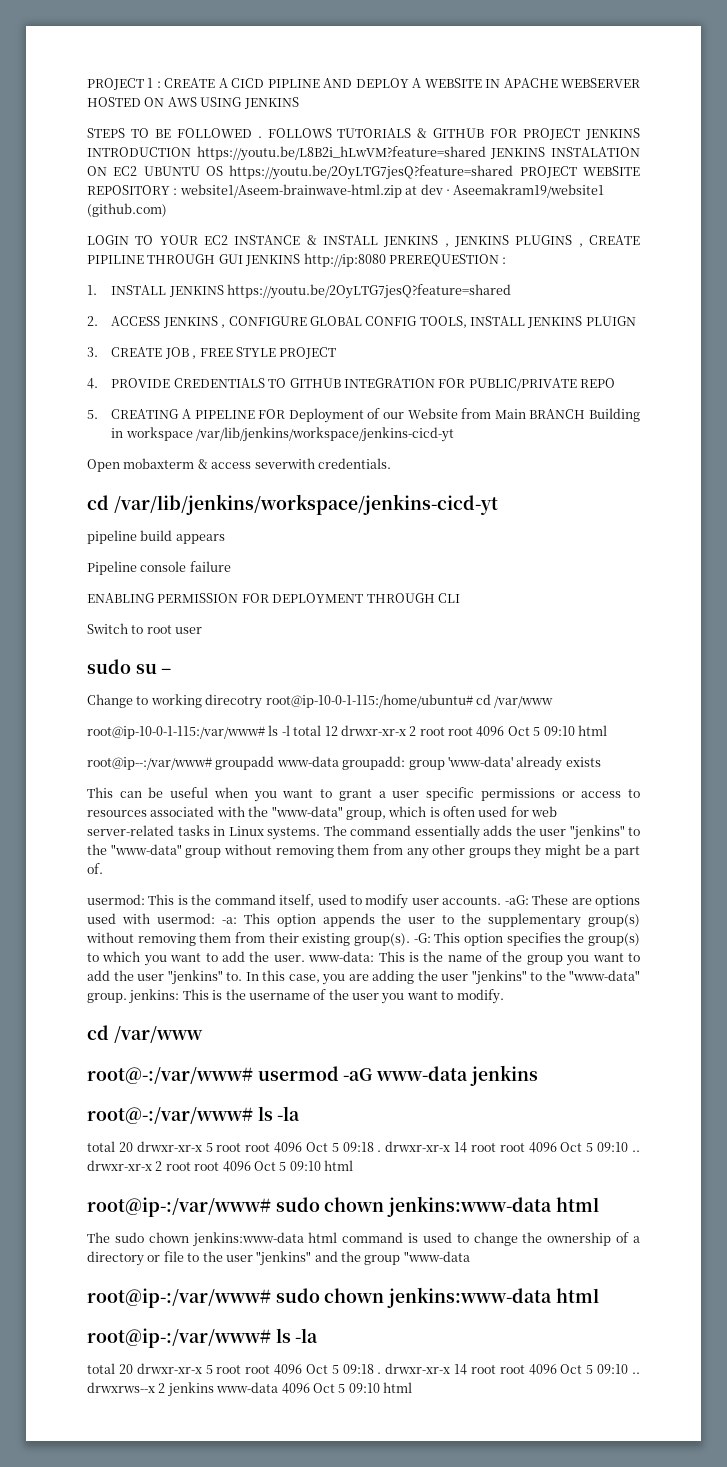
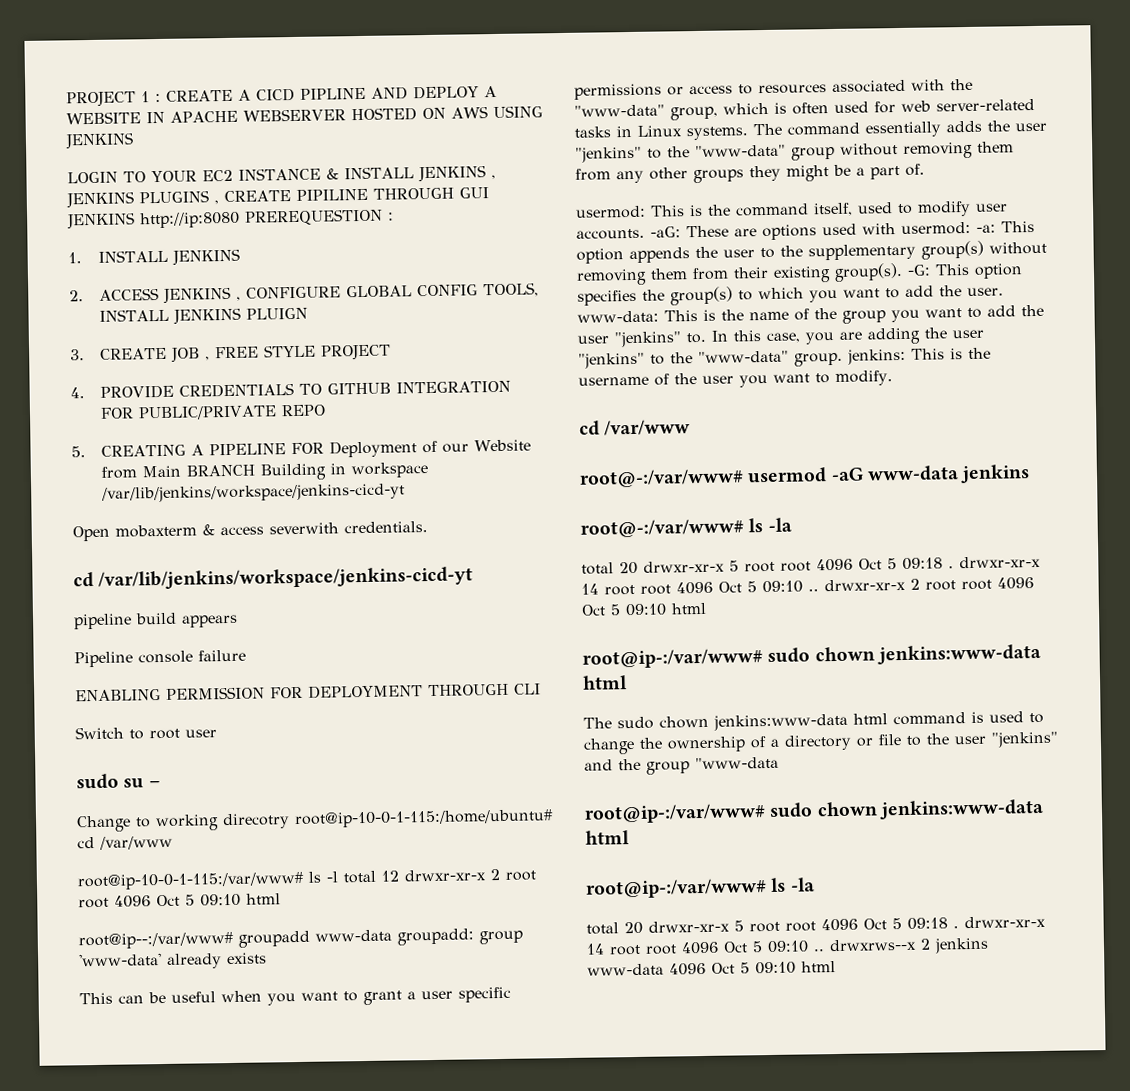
[87,128,641,140] [87,146,640,161] [87,165,640,180] [87,184,605,198] [87,203,167,217] // STEPS TO BE FOLLOWED . FOLLOWS TUTORIALS & GITHUB FOR PROJECT JENKINS INTRODUCTION https://youtu.be/L8B2i_hLwVM?feature=shared JENKINS INSTALATION ON EC2 UBUNTU OS https://youtu.be/2OyLTG7jesQ?feature=shared PROJECT WEBSITE REPOSITORY : website1/Aseem-brainwave-html.zip at dev · Aseemakram19/website1 (github.com) -> (134, 141) none
[227,284,512,299] https://youtu.be/2OyLTG7jesQ?feature=shared -> (241, 257) none

